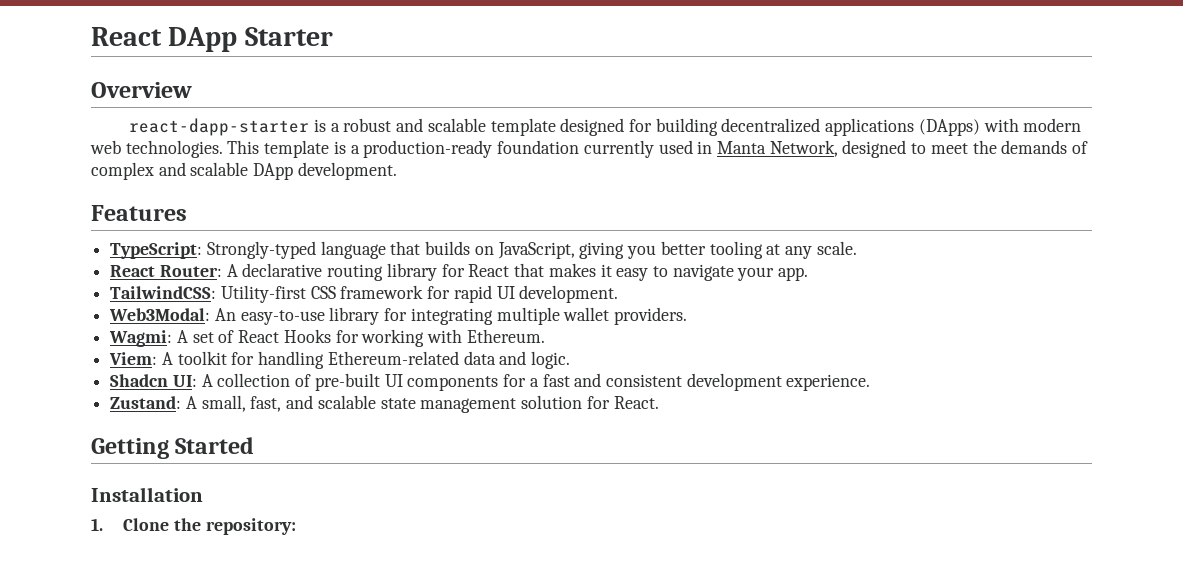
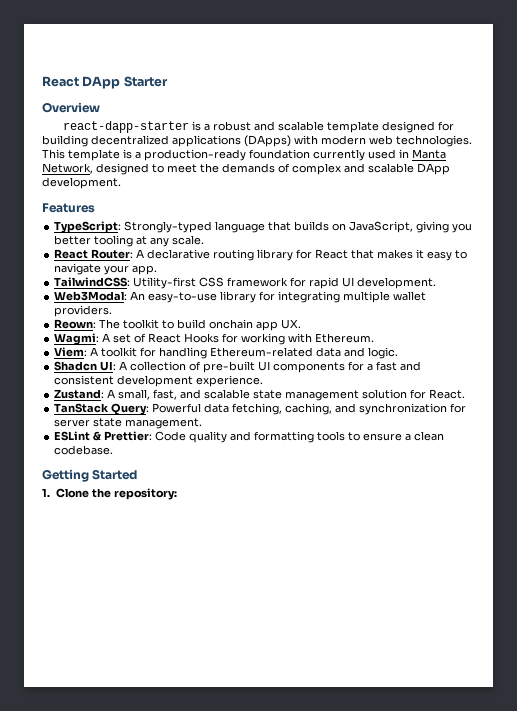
(688, 316) none -> [54,319,302,331] // Reown: The toolkit to build onchain app UX.
(659, 402) none -> [54,403,467,415] [54,418,203,429] [54,431,445,443] [54,445,114,455] // TanStack Query: Powerful data fetching, caching, and synchronization for server state management. // ESLint & Prettier: Code quality and formatting tools to ensure a clean codebase.
[91,487,203,502] // Installation -> (138, 474) none

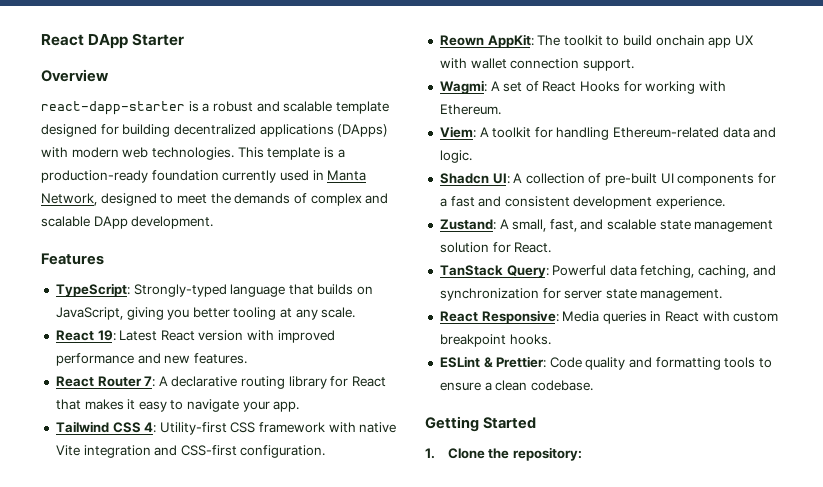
[91,249,134,259] Router: -> [97,330,335,343] [55,353,247,366] [55,376,156,387] 19: Latest React version with improved performance and new features. // React Router 7:
[54,277,437,289] [54,291,427,303] [54,305,113,317] [54,319,97,329] TailwindCSS: Utility-first CSS framework for rapid UI development. // Web3Modal: An easy-to-use library for integrating multiple wallet providers. // Reown: -> [55,421,397,435] [55,445,326,458] [439,34,534,48] Tailwind CSS 4: Utility-first CSS framework with native Vite integration and CSS-first configuration. // Reown AppKit:
[281,319,302,329] UX. -> [735,35,754,46] [439,58,634,71] UX with wallet connection support.
(203, 423) none -> [439,310,779,324] [439,334,551,347] // React Responsive: Media queries in React with custom breakpoint hooks.

